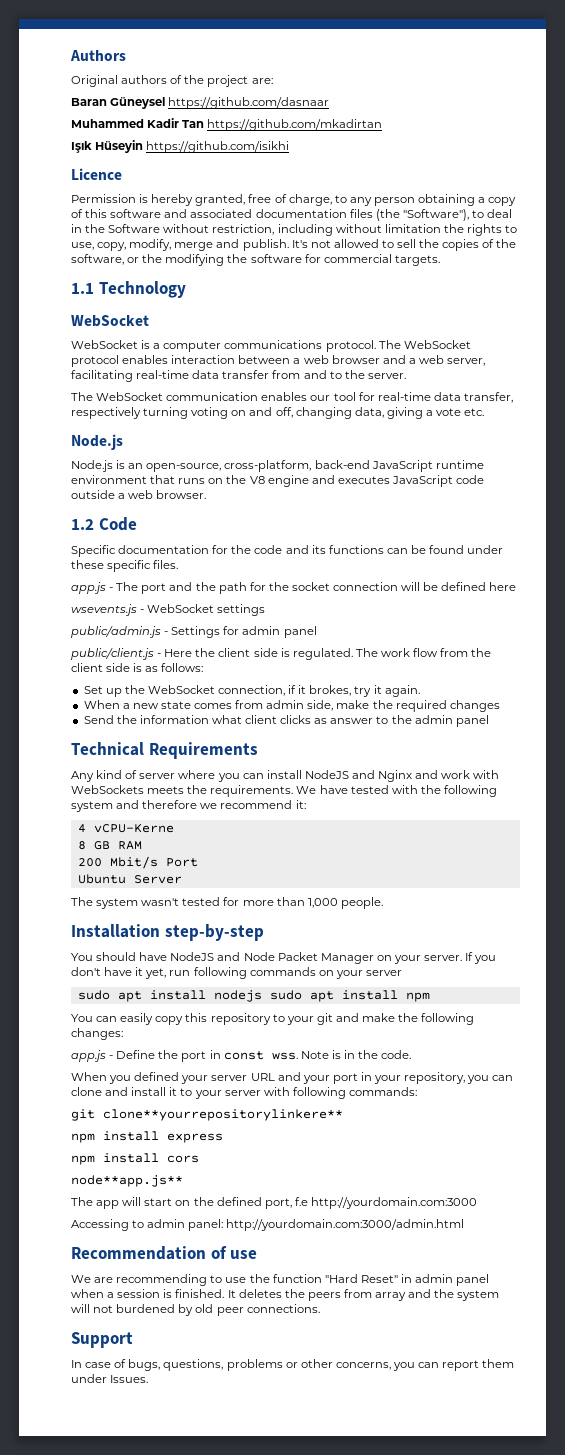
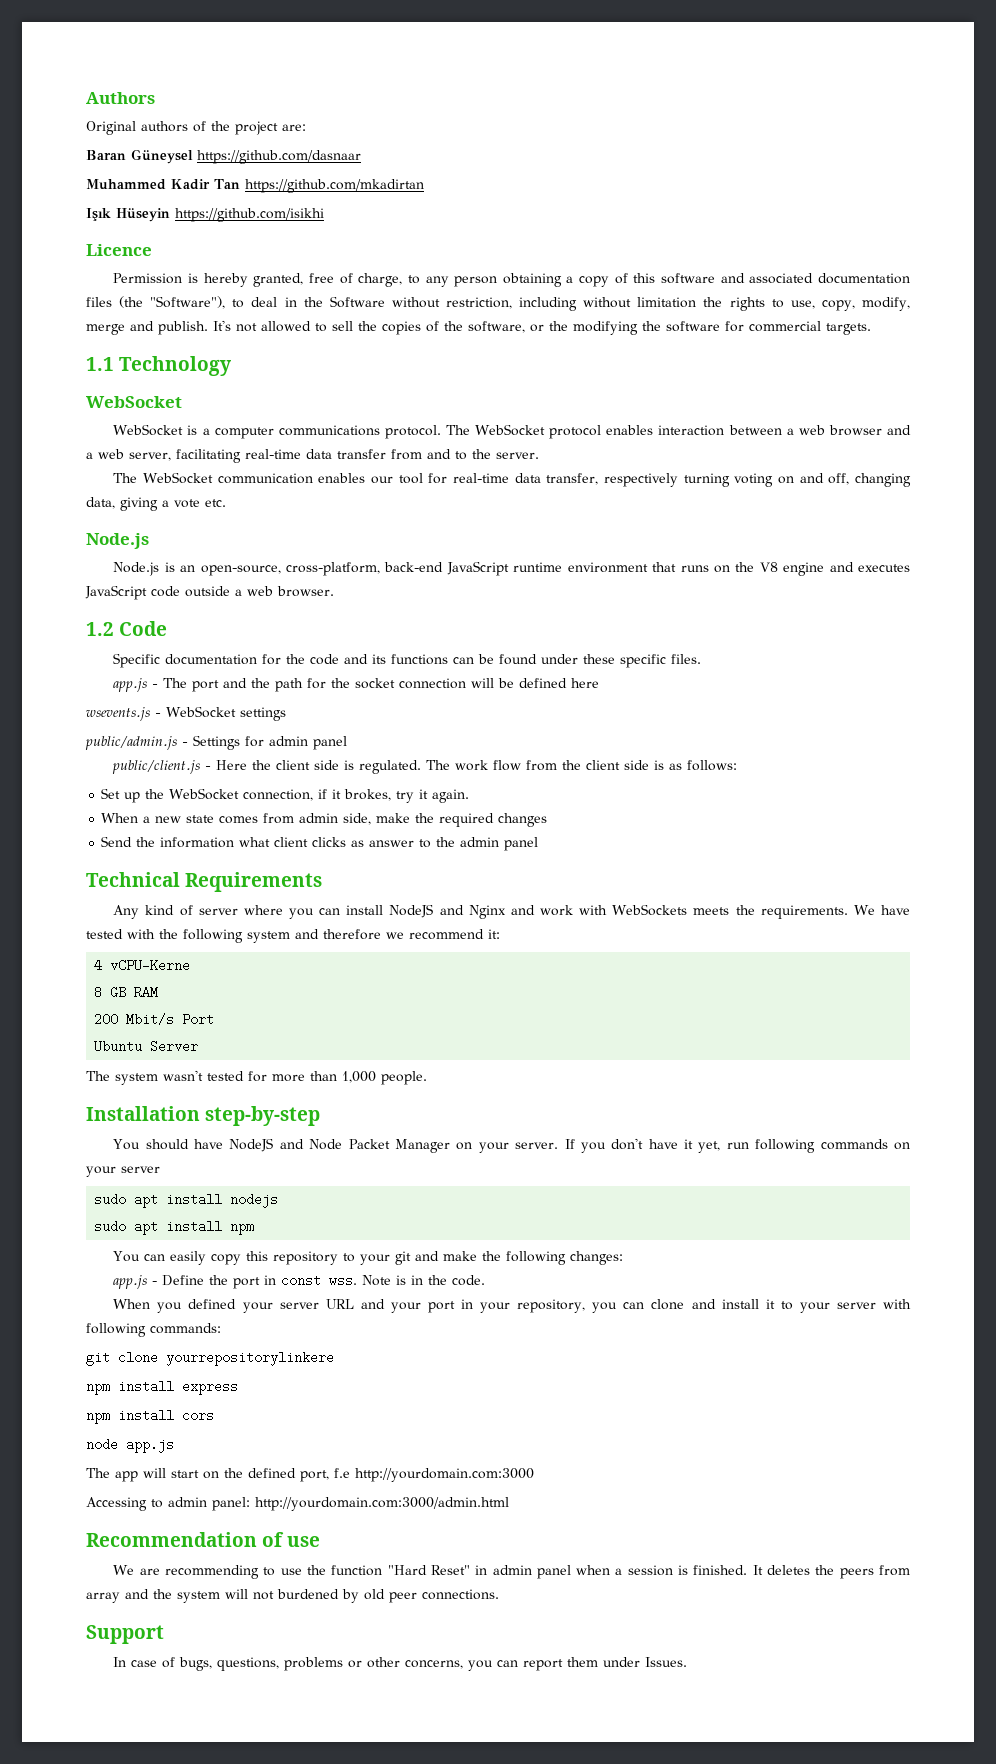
(262, 996) none -> (279, 1200) //
[103,1109,343,1121] clone**yourrepositorylinkere** -> [118,1351,334,1366] clone yourrepositorylinkere
[71,1175,183,1187] node**app.js** -> [86,1438,174,1453] node app.js

